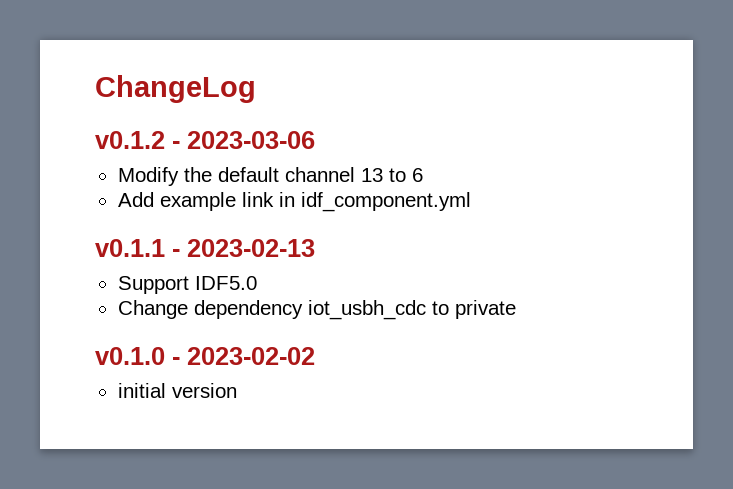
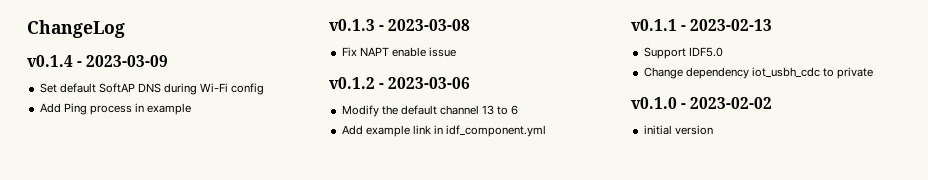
(256, 89) none -> [27,55,169,67] [39,83,265,95] [39,103,192,115] [329,19,471,31] [341,47,456,57] // v0.1.4 - 2023-03-09 // Set default SoftAP DNS during Wi-Fi config // Add Ping process in example // v0.1.3 - 2023-03-08 // Fix NAPT enable issue

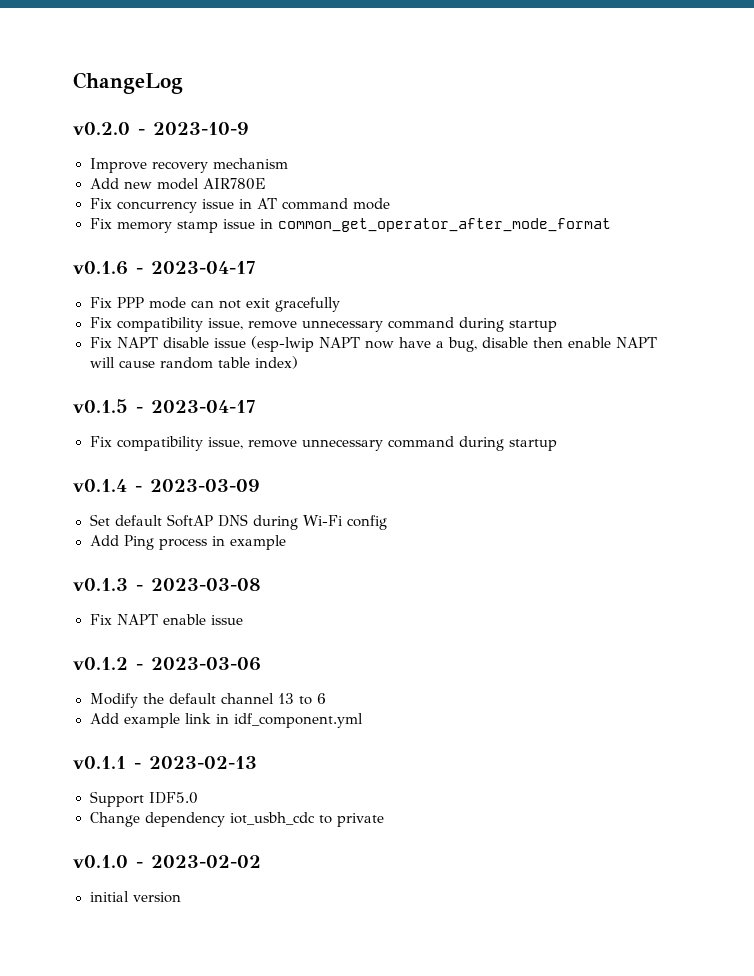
(125, 29) none -> [73,122,249,135] [89,158,288,173] [89,178,265,190] [89,198,391,213] [89,218,611,233] [73,261,255,275] [89,297,340,312] [89,317,557,332] [89,336,657,352] [89,356,298,369] [73,399,255,413] [89,436,557,451] // v0.2.0 - 2023-10-9 // Improve recovery mechanism // Add new model AIR780E // Fix concurrency issue in AT command mode // Fix memory stamp issue in common_get_operator_after_mode_format // v0.1.6 - 2023-04-17 // Fix PPP mode can not exit gracefully // Fix compatibility issue, remove unnecessary command during startup // Fix NAPT disable issue (esp-lwip NAPT now have a bug, disable then enable NAPT will cause random table index) // v0.1.5 - 2023-04-17 // Fix compatibility issue, remove unnecessary command during startup

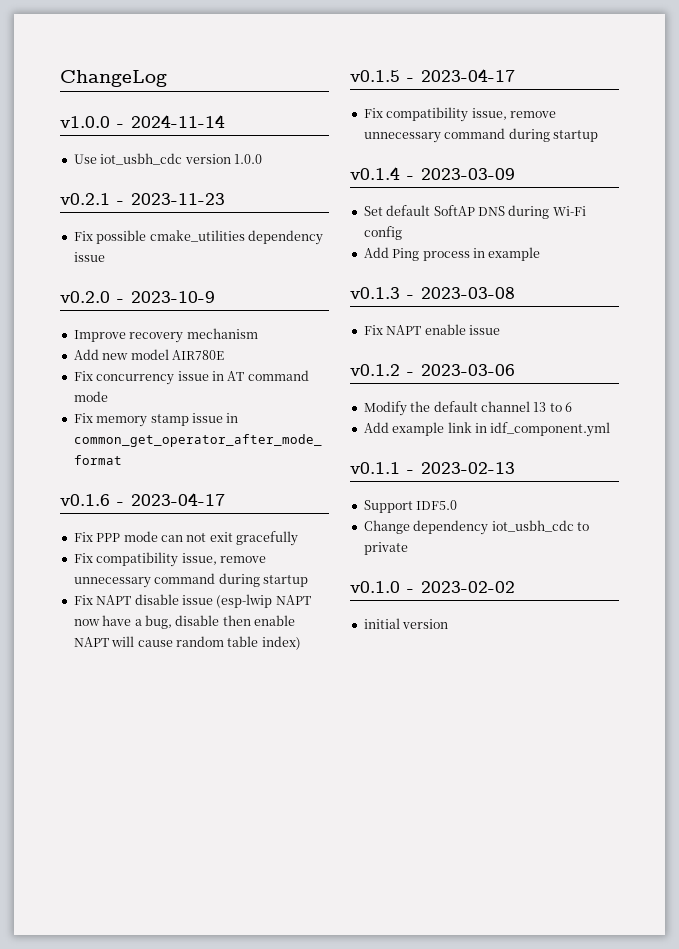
(183, 83) none -> [60,115,225,128] [73,153,262,165] [60,193,225,205] [73,230,323,245] [73,252,105,262] // v1.0.0 - 2024-11-14 // Use iot_usbh_cdc version 1.0.0 // v0.2.1 - 2023-11-23 // Fix possible cmake_utilities dependency issue

